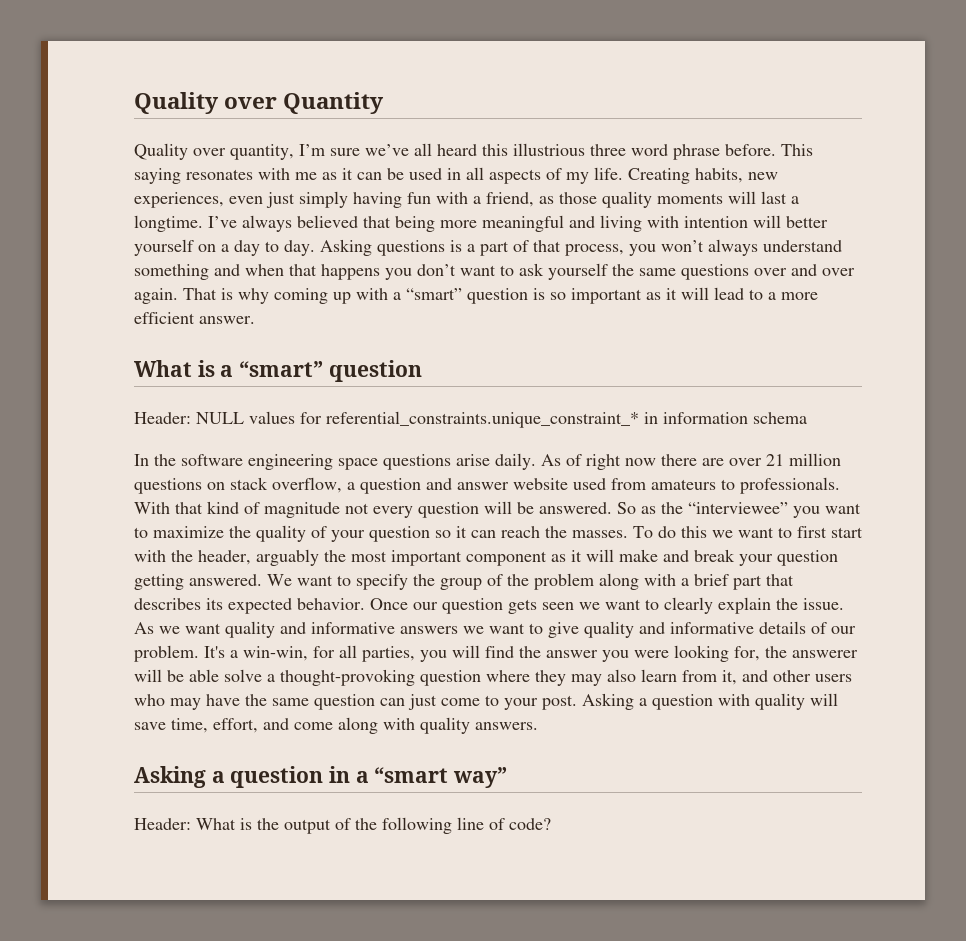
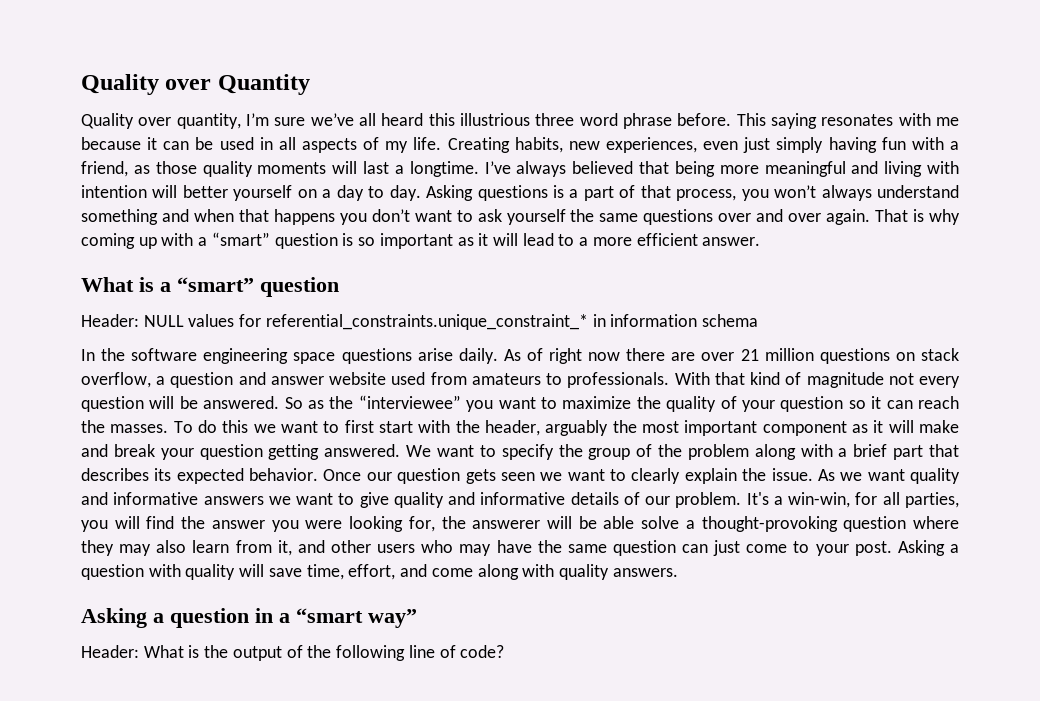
[322,172,337,180] as -> [81,137,141,150] because

